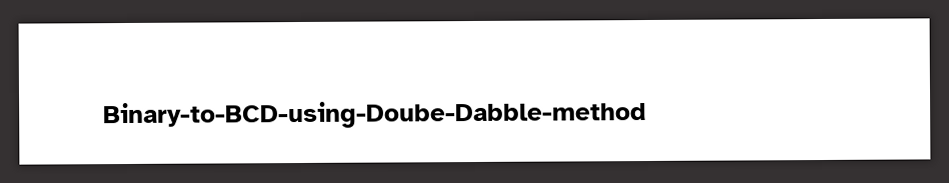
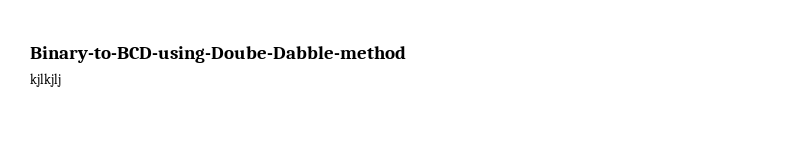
(647, 115) none -> [30,73,61,87] // kjlkjlj

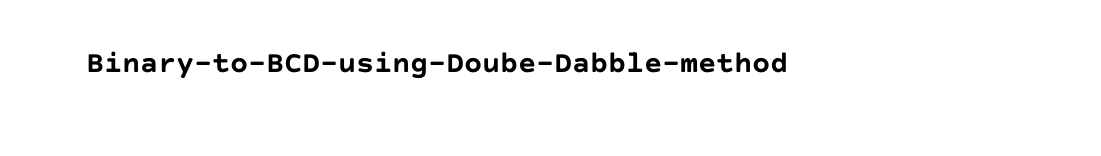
[30,73,61,87] // kjlkjlj -> (788, 65) none

